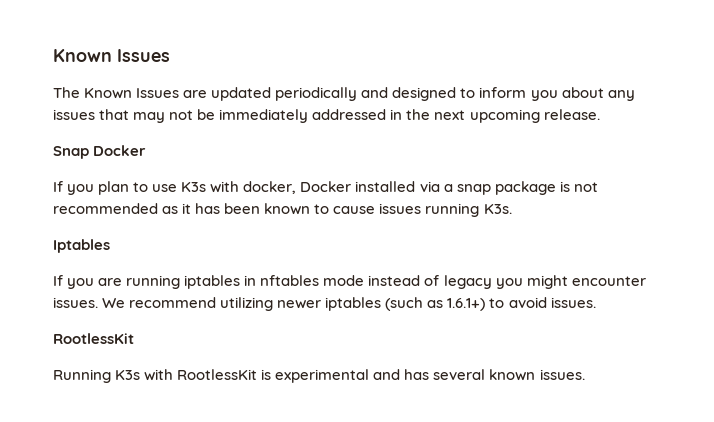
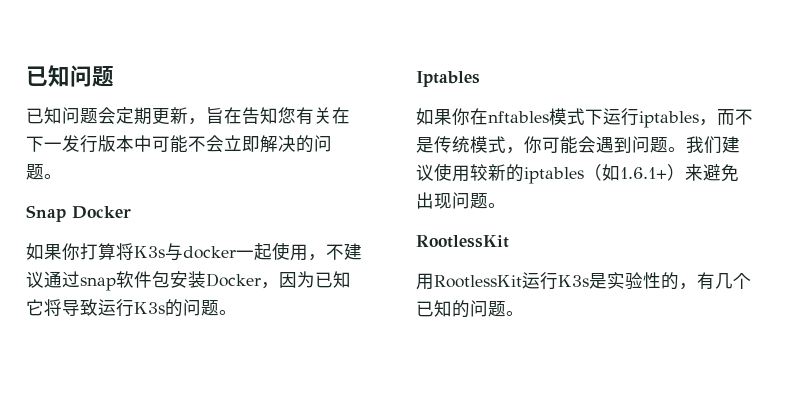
[53,49,170,62] [53,87,635,101] [53,109,600,123] [53,145,147,159] [53,181,598,195] [53,203,512,217] [53,239,110,253] [53,275,646,289] [53,297,596,311] [53,333,134,344] [53,369,585,383] Known Issues // The Known Issues are updated periodically and designed to inform you about any issues that may not be immediately addressed in the next upcoming release. // Snap Docker // If you plan to use K3s with docker, Docker installed via a snap package is not recommended as it has been known to cause issues running K3s. // Iptables // If you are running iptables in nftables mode instead of legacy you might encounter issues. We recommend utilizing newer iptables (such as 1.6.1+) to avoid issues. // RootlessKit // Running K3s with RootlessKit is experimental and has several known issues. -> [26,65,114,87] [26,107,350,125] [26,135,332,153] [26,164,62,180] [26,205,131,222] [26,242,362,261] [26,271,351,291] [26,299,237,317] [416,71,480,87] [416,108,753,128] [416,136,740,154] [416,163,739,184] [416,192,506,209] [416,235,509,248] [416,272,751,290] [416,300,524,318] 已知问题 // 已知问题会定期更新，旨在告知您有关在下一发行版本中可能不会立即解决的问题。 // Snap Docker // 如果你打算将K3s与docker一起使用，不建议通过snap软件包安装Docker，因为已知它将导致运行K3s的问题。 // Iptables // 如果你在nftables模式下运行iptables，而不是传统模式，你可能会遇到问题。我们建议使用较新的iptables（如1.6.1+）来避免出现问题。 // RootlessKit // 用RootlessKit运行K3s是实验性的，有几个已知的问题。

